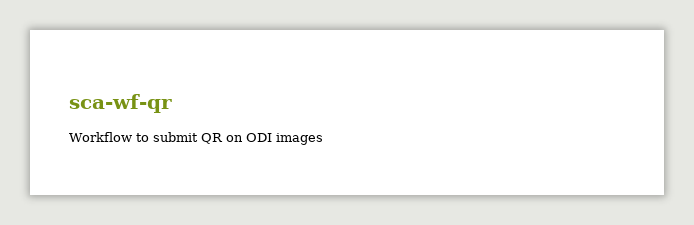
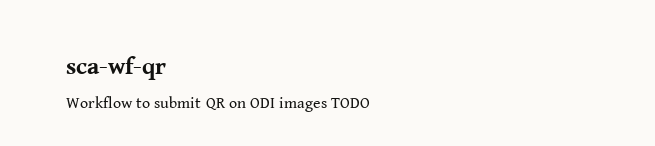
(323, 139) none -> [331,98,371,108] TODO

